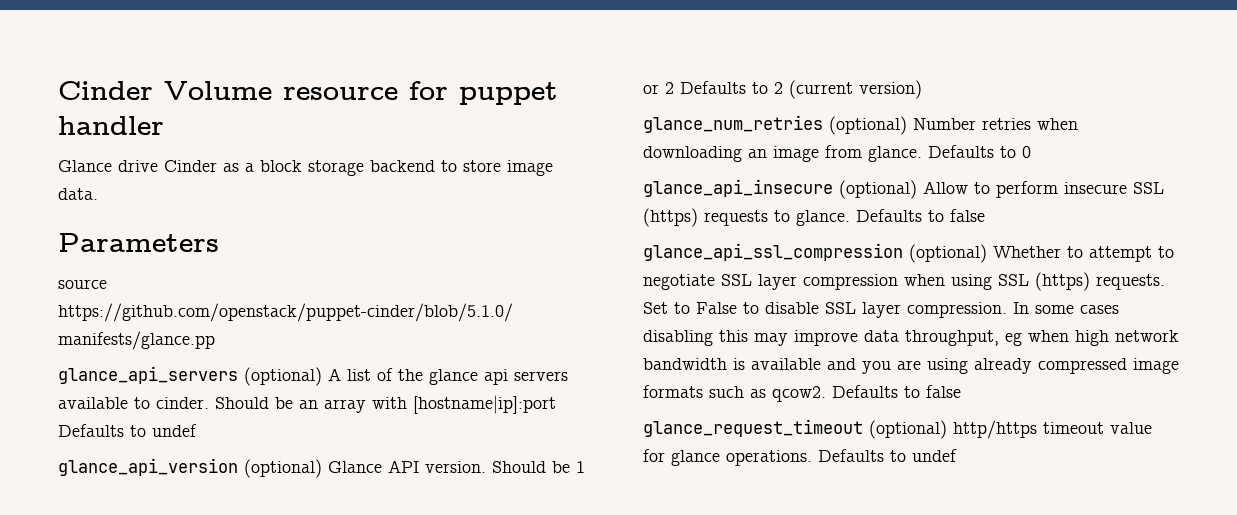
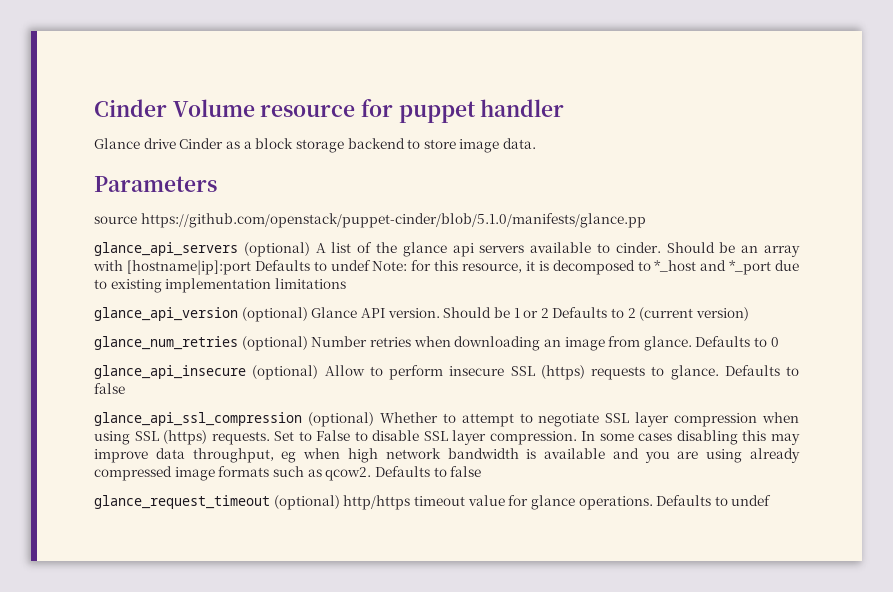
(197, 430) none -> [372,260,799,275] [94,278,346,293] Note: for this resource, it is decomposed to *_host and *_port due to existing implementation limitations

